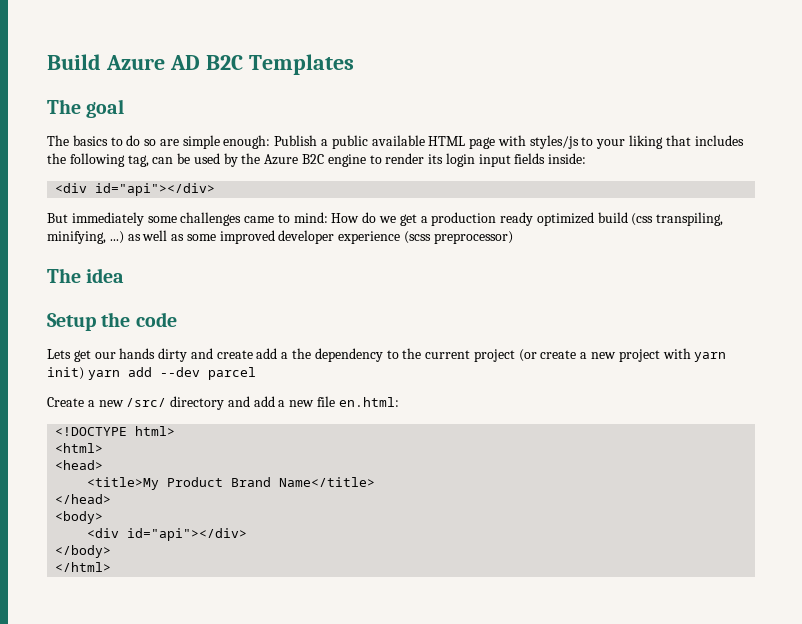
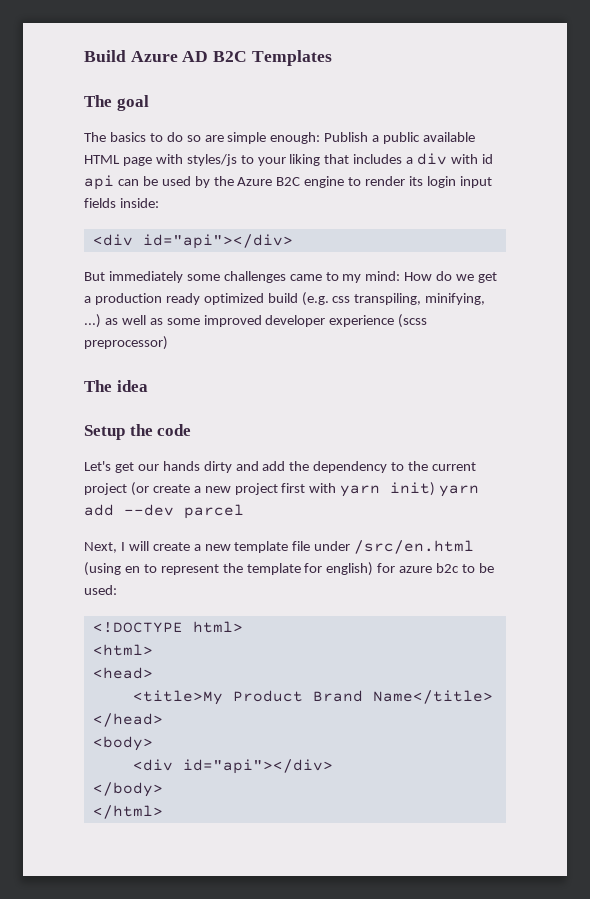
[47,153,149,167] the following tag, -> [406,153,493,165] [84,175,114,190] a div with id api
(290, 218) none -> [342,274,362,283] my
[631,213,654,226] (css -> [301,292,351,306] (e.g. css
[47,349,71,359] Lets -> [84,461,111,471] Let's
[216,348,289,359] create add a -> [262,461,286,471] add
(660, 355) none -> [281,483,306,493] first
[47,396,399,410] Create a new /src/ directory and add a new file en.html: -> [84,540,475,554] [84,562,494,576] [84,585,117,595] Next, I will create a new template file under /src/en.html (using en to represent the template for english) for azure b2c to be used:

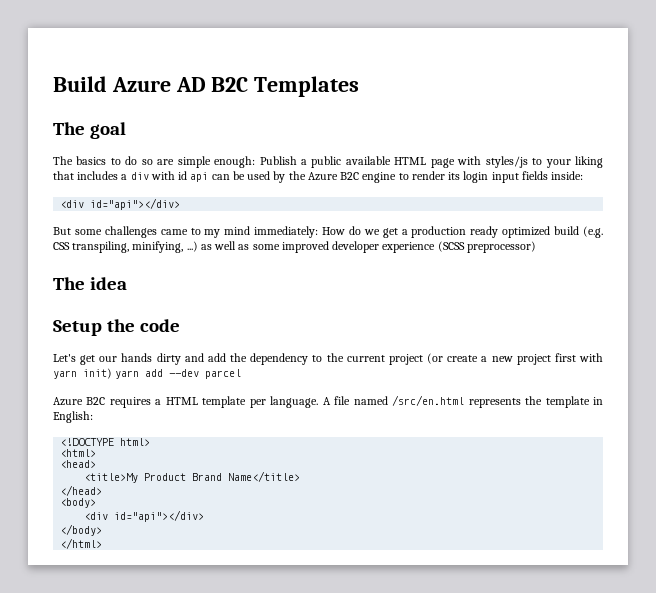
[108,271,183,283] immediately -> (71, 231) none
[365,271,401,281] mind: -> [224,226,319,238] mind immediately:
[332,296,351,303] css -> [53,242,70,250] CSS
[398,314,428,328] (scss -> [437,241,465,252] (SCSS
[84,540,475,554] [84,562,494,576] [84,585,117,595] Next, I will create a new template file under /src/en.html (using en to represent the template for english) for azure b2c to be used: -> [53,395,603,408] [53,411,93,423] Azure B2C requires a HTML template per language. A file named /src/en.html represents the template in English:

